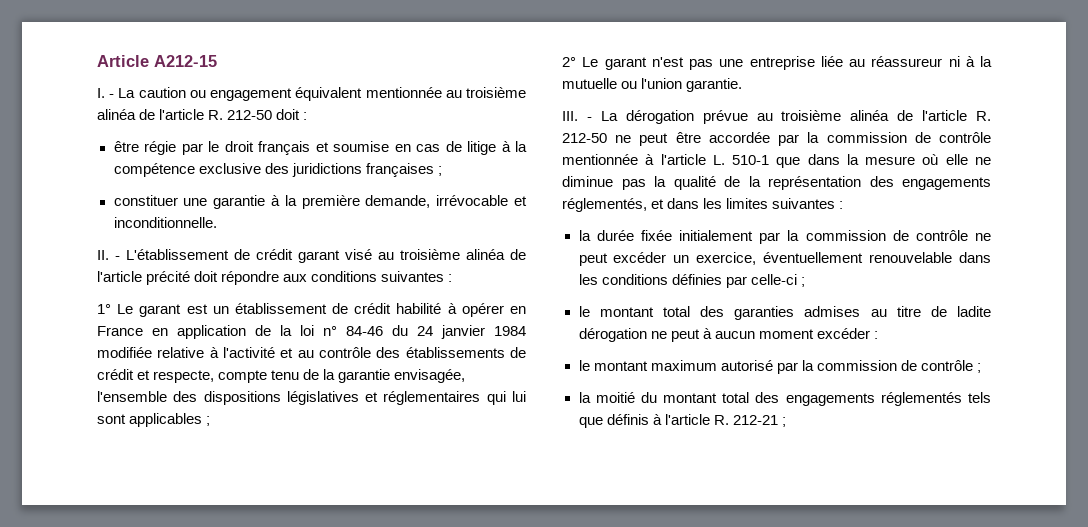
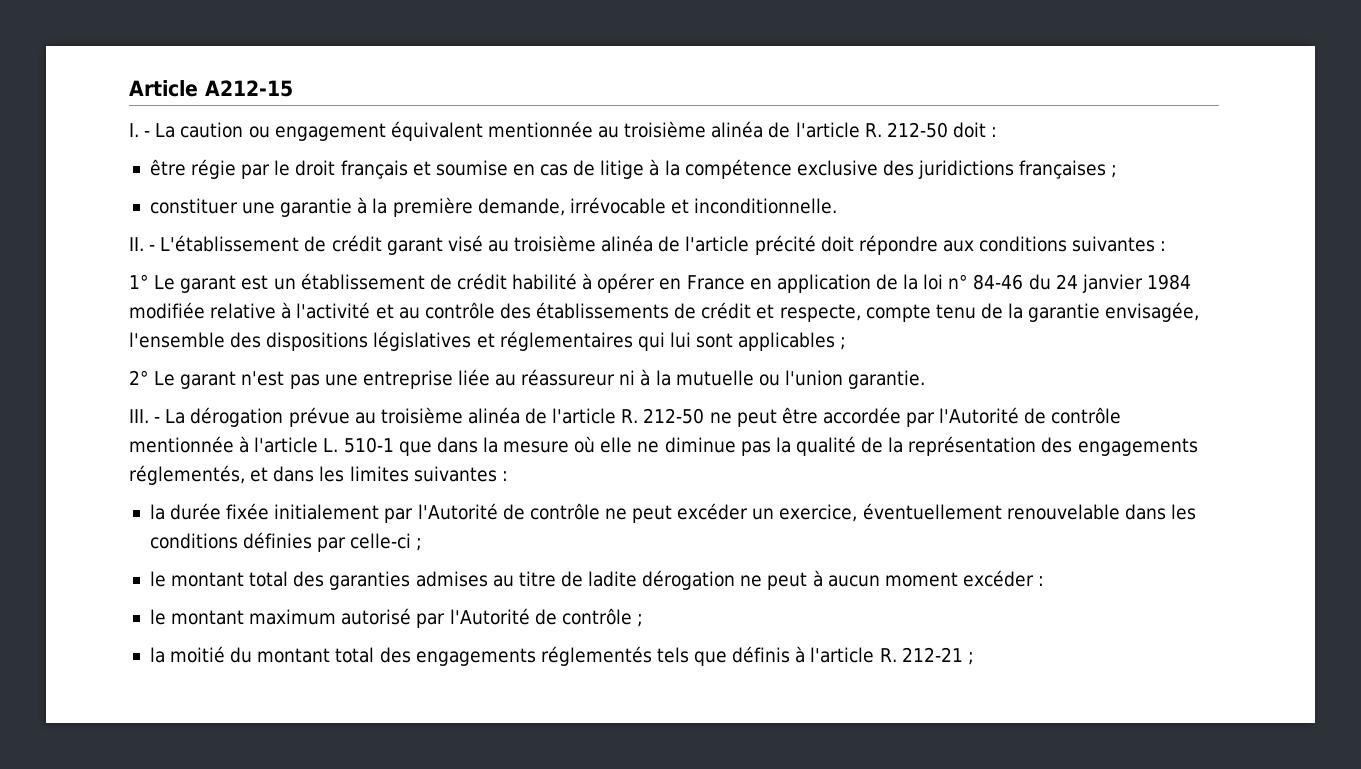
[807,132,907,143] la commission -> [939,407,1020,424] l'Autorité
[787,230,886,241] la commission -> [417,503,498,520] l'Autorité
[801,360,897,371] la commission -> [449,608,530,625] l'Autorité

